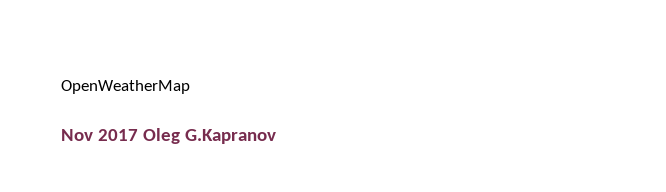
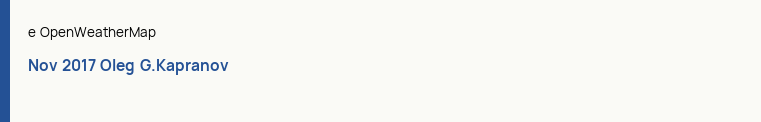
(61, 87) none -> [28,29,36,37] e

